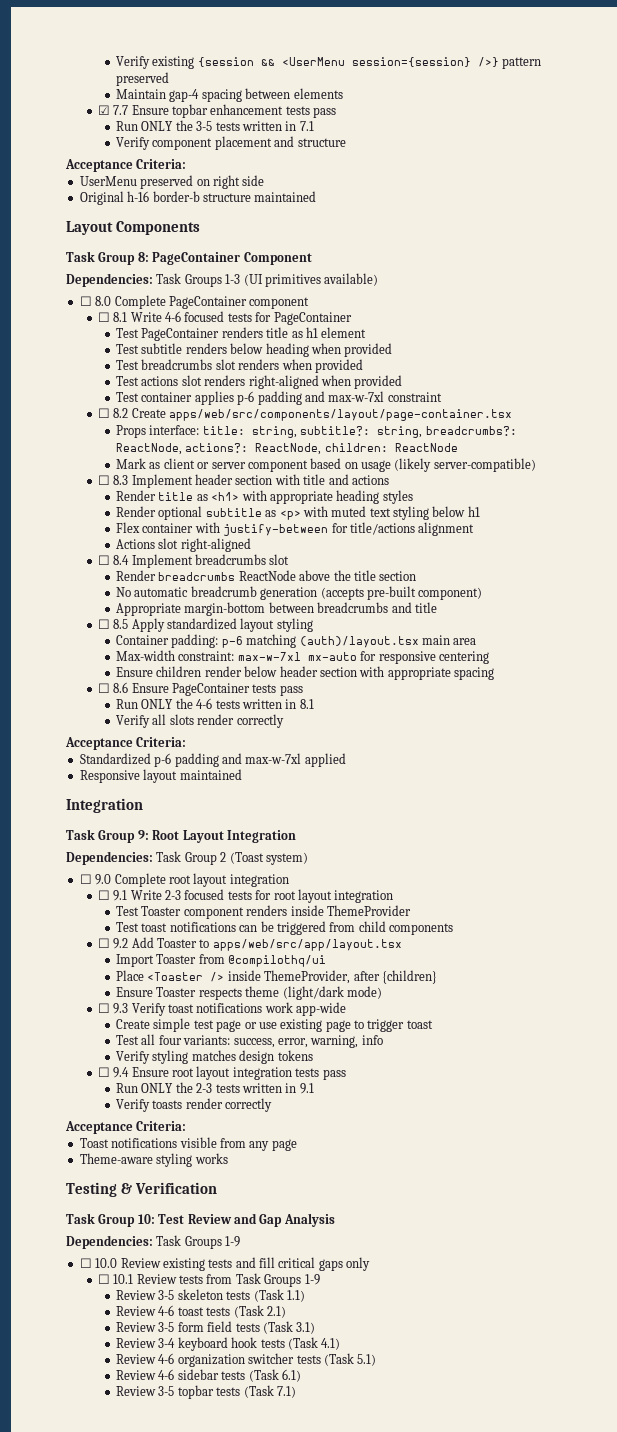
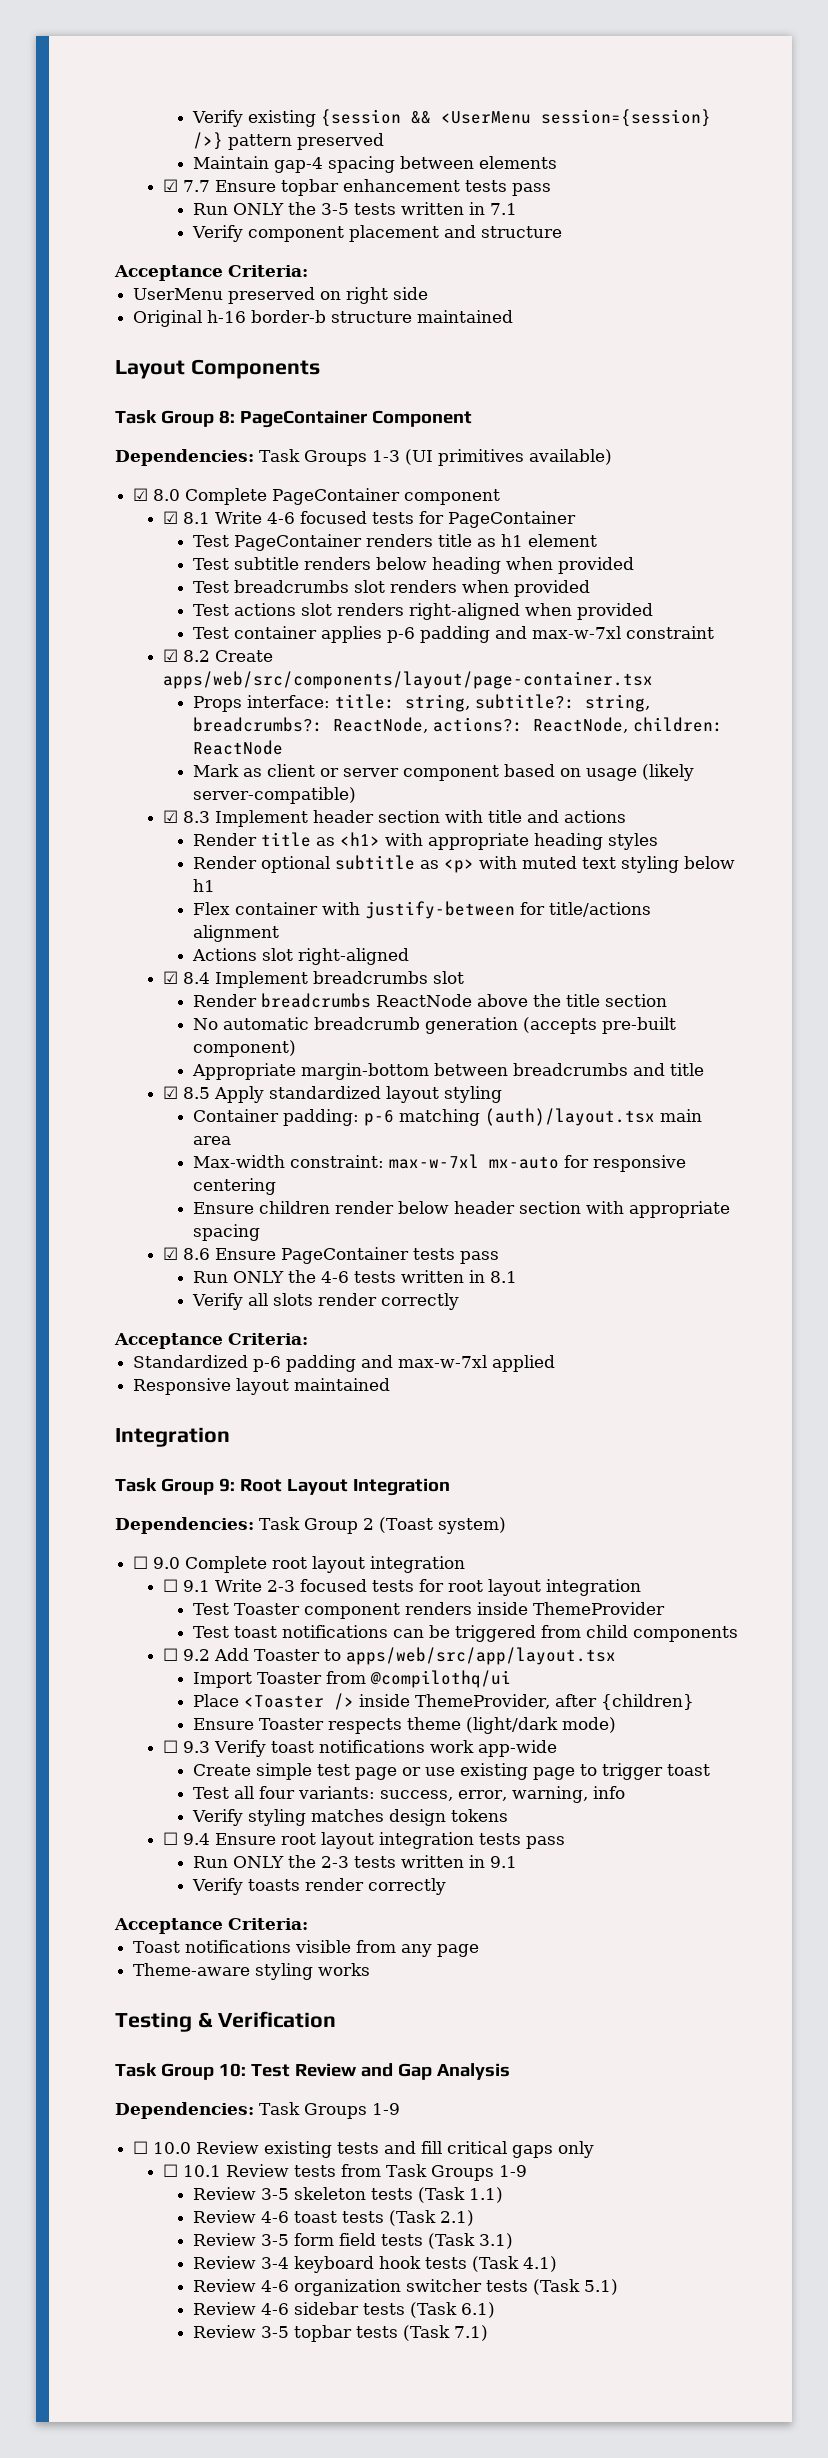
[79,296,92,306] ☐ -> [133,488,149,501] ☑
[97,312,110,322] ☐ -> [162,511,178,524] ☑
[97,408,110,418] ☐ -> [162,649,178,662] ☑
[97,475,110,485] ☐ -> [162,810,178,823] ☑
[97,555,110,565] ☐ -> [162,971,178,984] ☑
[97,619,110,629] ☐ -> [162,1086,178,1099] ☑
[97,683,110,693] ☐ -> [162,1247,178,1260] ☑

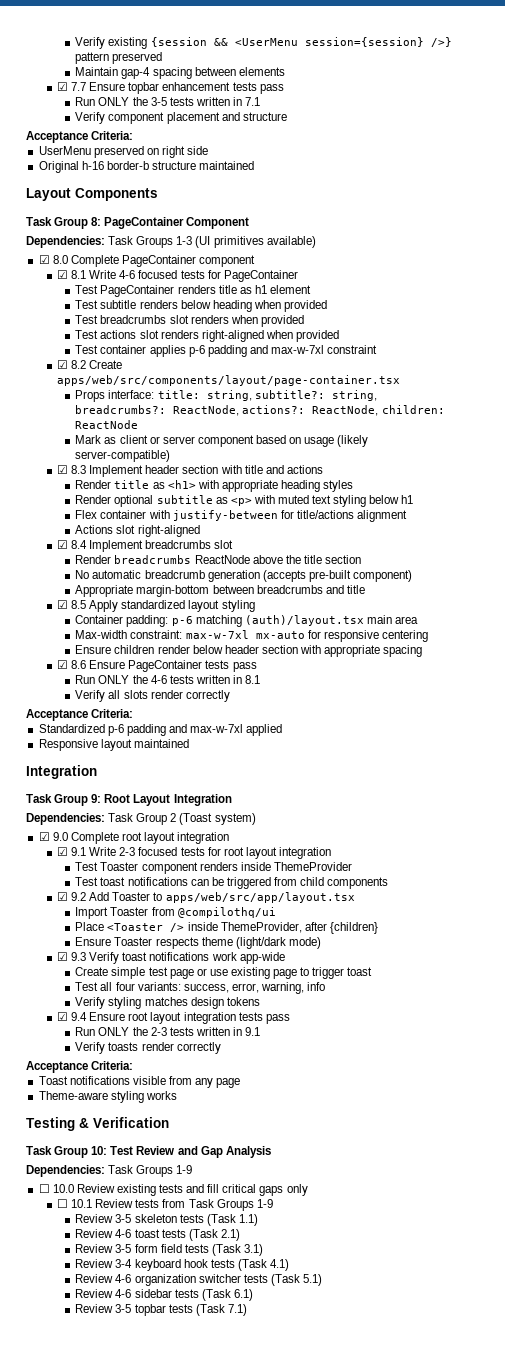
[133,1556,149,1569] ☐ -> [38,832,50,841] ☑
[162,1579,178,1592] ☐ -> [57,847,69,856] ☑
[162,1648,178,1661] ☐ -> [57,892,69,901] ☑
[162,1740,178,1753] ☐ -> [57,952,69,961] ☑
[162,1832,178,1845] ☐ -> [57,1012,69,1021] ☑

